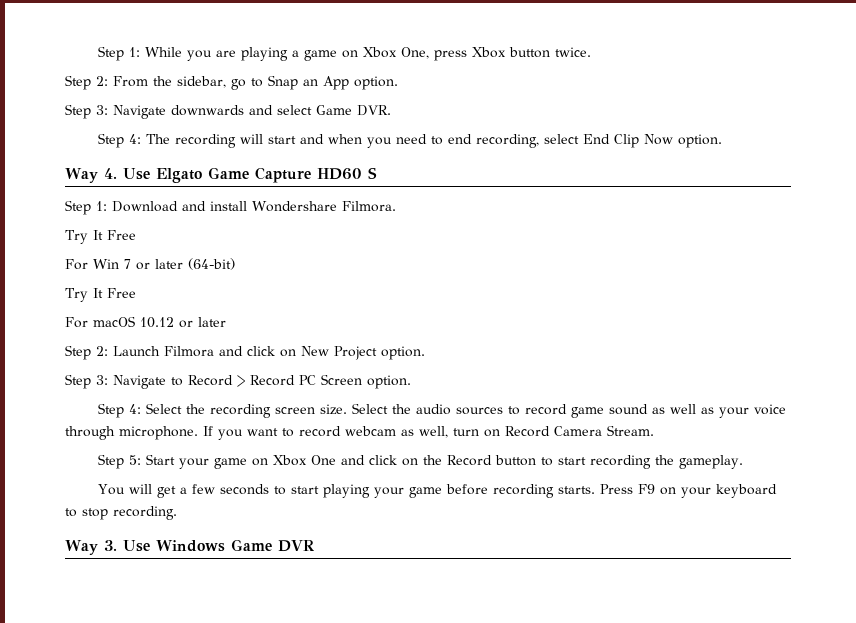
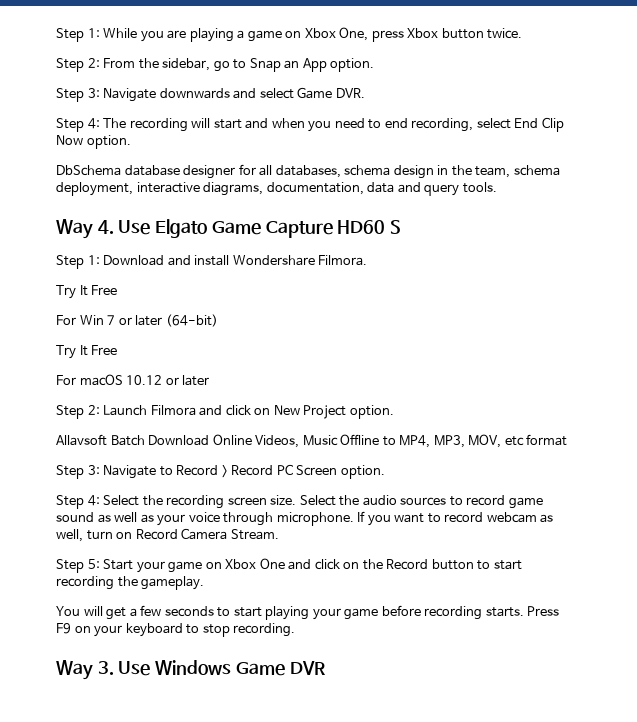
(723, 141) none -> [56,164,560,179] [56,182,497,196] // DbSchema database designer for all databases, schema design in the team, schema deployment, interactive diagrams, documentation, data and query tools.
(425, 353) none -> [56,434,568,448] // Allavsoft Batch Download Online Videos, Music Offline to MP4, MP3, MOV, etc format

